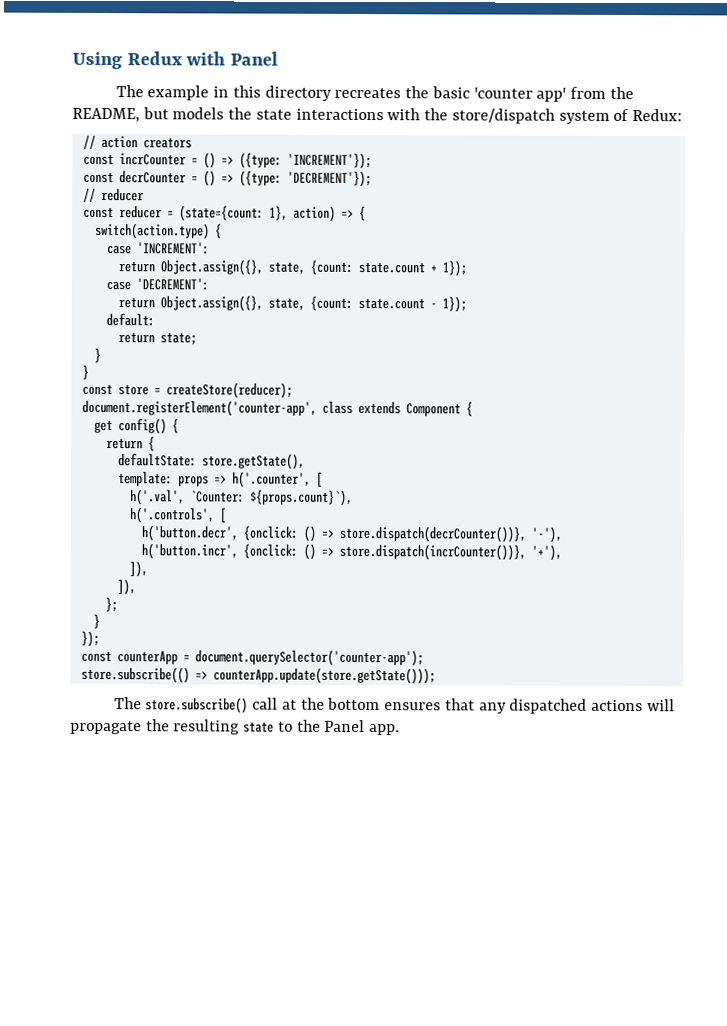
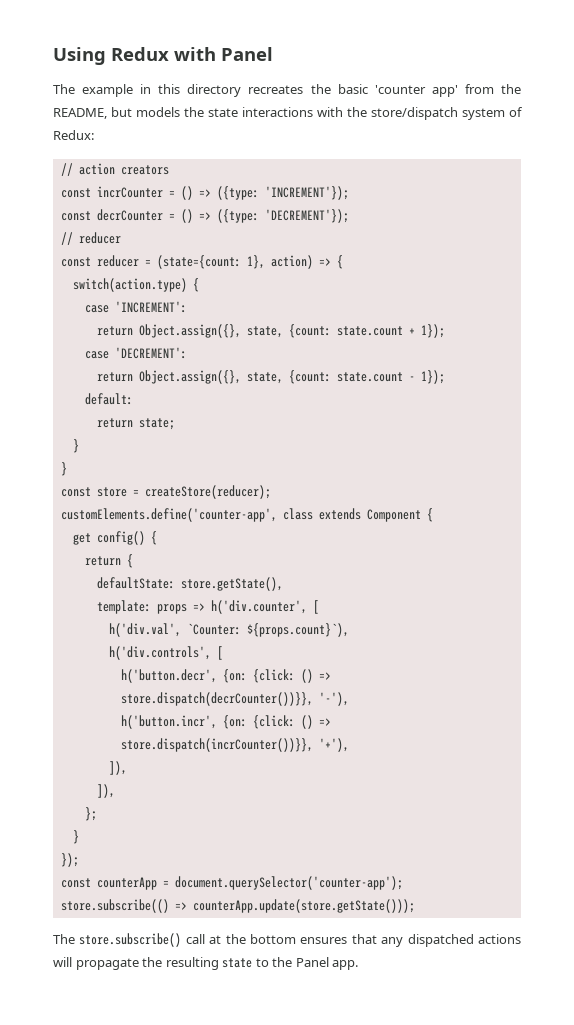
[81,399,317,417] document.registerElement('counter-app', -> [60,508,277,522] customElements.define('counter-app',
[231,471,323,488] [129,489,185,506] h('.counter', [ // h('.val', -> [210,600,319,614] [108,623,181,637] h('div.counter', [ // h('div.val',
[128,507,215,524] h('.controls', -> [108,646,211,660] h('div.controls',
[242,525,526,543] {onclick: () => store.dispatch(decrCounter())}, -> [222,669,331,683] [120,692,313,706] {on: {click: () => store.dispatch(decrCounter())}},
[242,543,526,561] {onclick: () => store.dispatch(incrCounter())}, -> [222,715,331,729] [120,738,313,752] {on: {click: () => store.dispatch(incrCounter())}},

